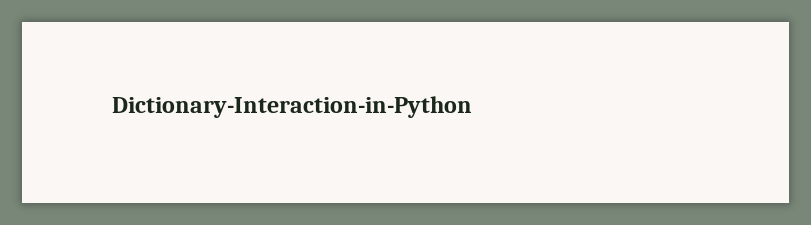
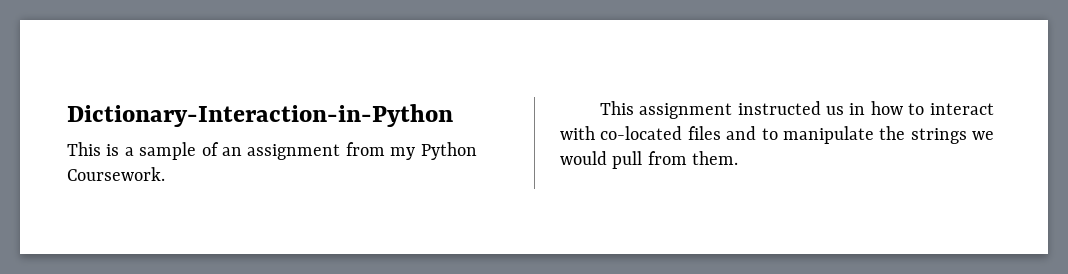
(472, 107) none -> [67,142,477,160] [67,167,165,181] [599,101,994,119] [560,126,995,144] [560,151,739,169] // This is a sample of an assignment from my Python Coursework. // This assignment instructed us in how to interact with co-located files and to manipulate the strings we would pull from them.

